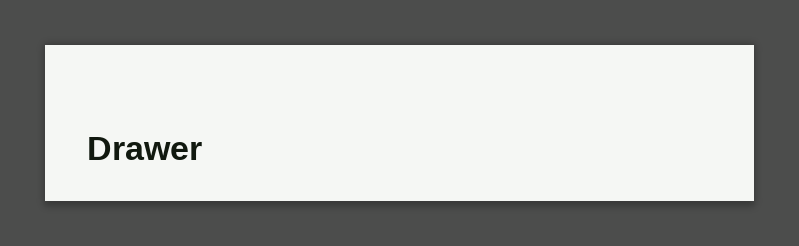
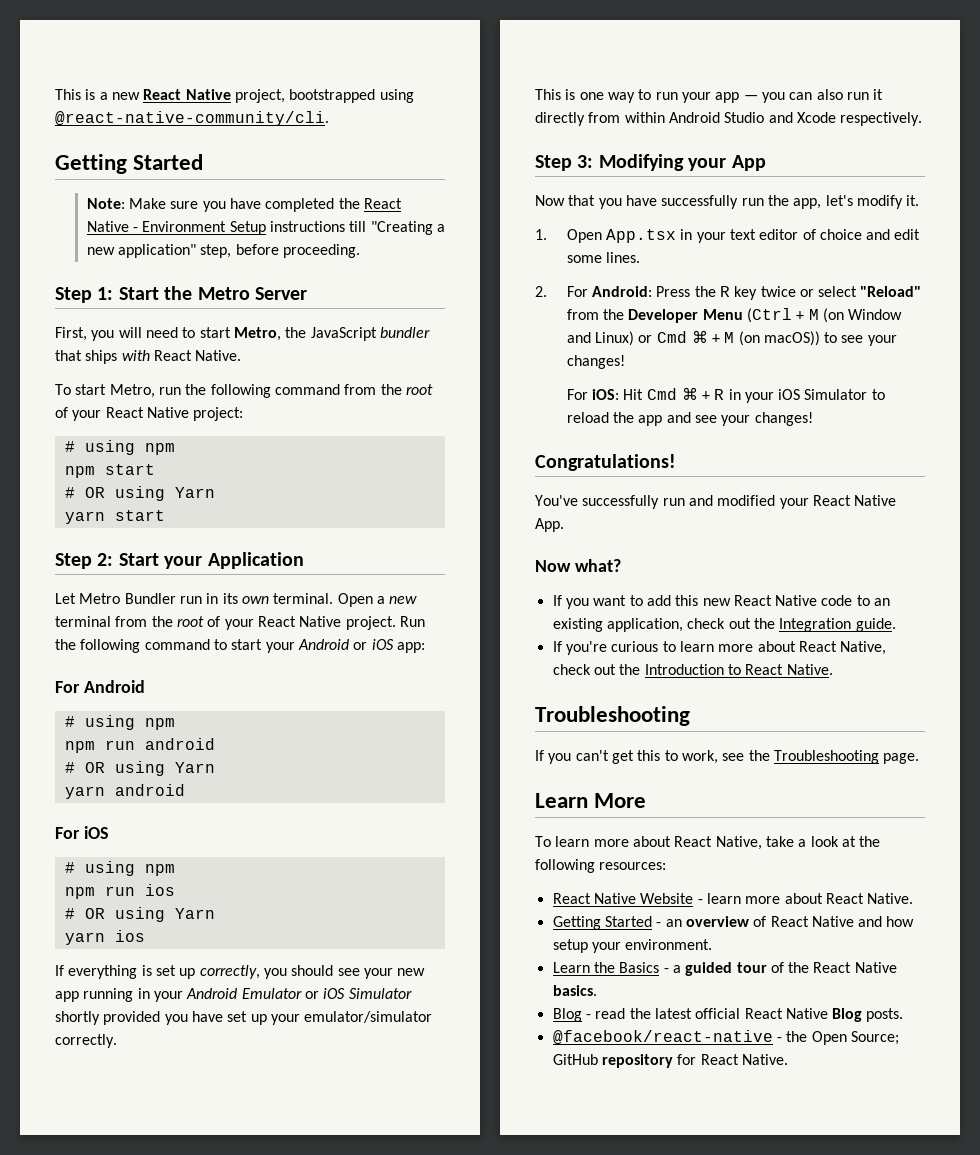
[87,137,202,160] Drawer -> [55,89,414,103] [55,111,329,126] [55,154,204,174] [86,198,402,212] [86,221,445,235] [86,244,360,258] [55,286,307,303] [55,327,430,341] [55,350,242,364] [55,384,433,398] [55,407,244,421] [64,440,175,455] [64,464,155,478] [64,486,215,501] [64,510,165,524] [55,552,304,569] [55,593,418,607] [55,616,425,630] [55,639,425,653] [55,680,145,693] [64,715,175,730] [64,738,215,753] [64,761,215,776] [64,784,185,799] [55,826,109,839] [64,861,175,876] [64,884,175,899] [64,907,215,922] [64,930,145,945] [55,965,426,979] [55,988,412,1002] [55,1011,433,1025] [55,1034,117,1048] [535,89,884,103] [535,112,923,126] [535,154,766,171] [535,195,920,209] [535,229,921,243] [566,252,640,263] [535,286,922,300] [566,308,903,323] [566,330,897,346] [566,355,625,369] [566,387,885,403] [566,412,813,426] [535,454,676,471] [535,495,897,509] [535,518,564,532] [535,559,621,572] [552,595,891,609] [552,618,896,632] [552,641,887,655] [552,664,833,675] [535,706,690,726] [535,750,920,764] [535,793,647,808] [535,836,881,850] [535,859,667,873] [552,893,914,904] [552,916,915,930] [552,939,713,953] [552,962,897,976] [552,985,597,996] [552,1008,904,1022] [552,1030,899,1045] [552,1054,788,1068] This is a new React Native project, bootstrapped using @react-native-community/cli. // Getting Started // Note: Make sure you have completed the React Native - Environment Setup instructions till "Creating a new application" step, before proceeding. // Step 1: Start the Metro Server // First, you will need to start Metro, the JavaScript bundler that ships with React Native. // To start Metro, run the following command from the root of your React Native project: // # using npm // npm start // # OR using Yarn // yarn start // Step 2: Start your Application // Let Metro Bundler run in its own terminal. Open a new terminal from the root of your React Native project. Run the following command to start your Android or iOS app: // For Android // # using npm // npm run android // # OR using Yarn // yarn android // For iOS // # using npm // npm run ios // # OR using Yarn // yarn ios // If everything is set up correctly, you should see your new app running in your Android Emulator or iOS Simulator shortly provided you have set up your emulator/simulator correctly. // This is one way to run your app — you can also run it directly from within Android Studio and Xcode respectively. // Step 3: Modifying your App // Now that you have successfully run the app, let's modify it. // 1. Open App.tsx in your text editor of choice and edit some lines. // 2. For Android: Press the R key twice or select "Reload" from the Developer Menu (Ctrl + M (on Window and Linux) or Cmd ⌘ + M (on macOS)) to see your changes! // For iOS: Hit Cmd ⌘ + R in your iOS Simulator to reload the app and see your changes! // Congratulations! // You've successfully run and modified your React Native App. // Now what? // If you want to add this new React Native code to an existing application, check out the Integration guide. // If you're curious to learn more about React Native, check out the Introduction to React Native. // Troubleshooting // If you can't get this to work, see the Troubleshooting page. // Learn More // To learn more about React Native, take a look at the following resources: // React Native Website - learn more about React Native. // Getting Started - an overview of React Native and how setup your environment. // Learn the Basics - a guided tour of the React Native basics. // Blog - read the latest official React Native Blog posts. // @facebook/react-native - the Open Source; GitHub repository for React Native.

